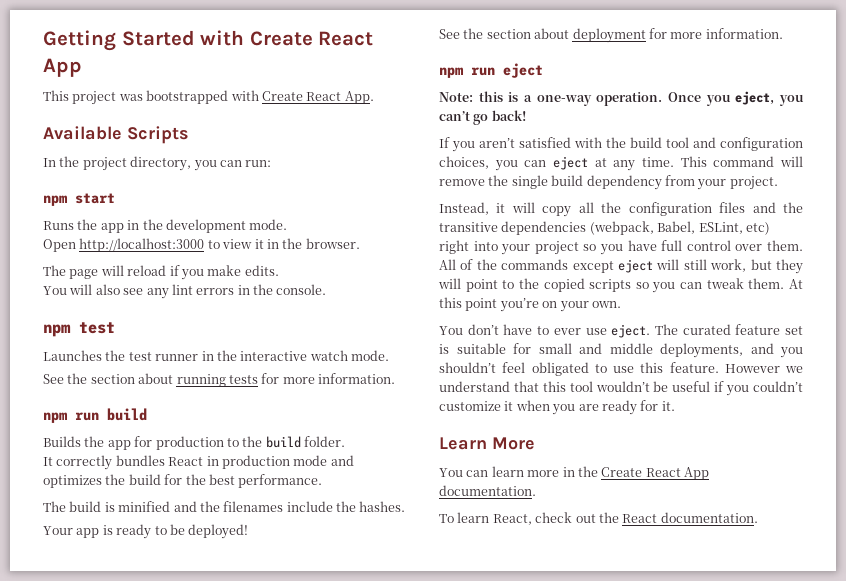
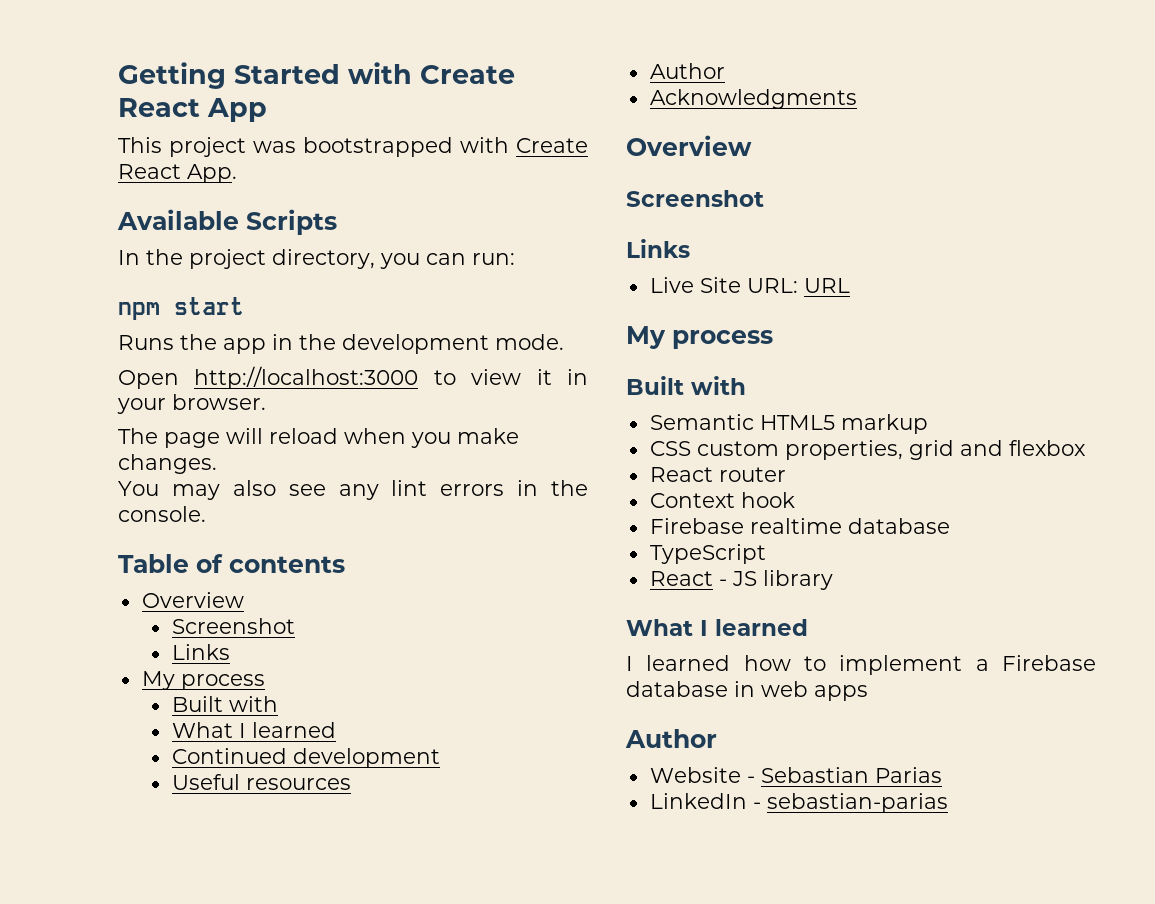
[282,238,303,249] the -> [117,398,166,414] your
[169,265,180,276] if -> [344,428,406,444] when
[244,265,279,276] [43,284,93,295] edits. // You will -> [118,454,217,474] [118,481,220,500] changes. // You may
[43,322,115,337] [43,350,389,361] [43,373,395,387] [43,408,147,423] [43,436,345,450] [43,455,354,470] [43,474,323,488] [43,501,406,512] [43,524,249,539] [439,28,783,43] [439,63,543,78] [439,91,804,106] [439,110,526,125] [439,137,803,152] [439,156,803,171] [439,175,778,190] [439,202,803,217] [439,221,770,235] [439,240,803,255] [439,259,803,274] [438,278,803,293] [439,297,621,312] [439,324,803,338] [439,343,803,358] [439,362,803,376] [439,381,803,396] [439,400,675,415] [439,437,535,450] [439,466,709,480] [439,485,536,496] [439,512,758,525] npm test // Launches the test runner in the interactive watch mode. // See the section about running tests for more information. // npm run build // Builds the app for production to the build folder. // It correctly bundles React in production mode and optimizes the build for the best performance. // The build is minified and the filenames include the hashes. // Your app is ready to be deployed! // See the section about deployment for more information. // npm run eject // Note: this is a one-way operation. Once you eject, you can’t go back! // If you aren’t satisfied with the build tool and configuration choices, you can eject at any time. This command will remove the single build dependency from your project. // Instead, it will copy all the configuration files and the transitive dependencies (webpack, Babel, ESLint, etc) right into your project so you have full control over them. All of the commands except eject will still work, but they will point to the copied scripts so you can tweak them. At this point you’re on your own. // You don’t have to ever use eject. The curated feature set is suitable for small and middle deployments, and you shouldn’t feel obligated to use this feature. However we understand that this tool wouldn’t be useful if you couldn’t customize it when you are ready for it. // Learn More // You can learn more in the Create React App documentation. // To learn React, check out the React documentation. -> [118,554,345,573] [141,592,244,608] [171,618,295,634] [171,644,230,660] [141,671,265,690] [171,696,278,712] [171,722,336,738] [171,748,440,768] [171,774,351,790] [649,63,725,79] [649,89,857,109] [626,135,752,156] [626,190,764,207] [626,239,690,258] [649,277,850,293] [626,326,773,349] [626,376,746,395] [649,414,928,434] [649,440,1086,460] [649,467,786,482] [649,492,795,508] [649,518,950,534] [649,544,766,564] [649,570,833,590] [626,619,808,636] [626,655,1096,675] [626,681,868,701] [625,729,717,748] [649,767,942,783] [649,793,948,813] Table of contents // Overview // Screenshot // Links // My process // Built with // What I learned // Continued development // Useful resources // Author // Acknowledgments // Overview // Screenshot // Links // Live Site URL: URL // My process // Built with // Semantic HTML5 markup // CSS custom properties, grid and flexbox // React router // Context hook // Firebase realtime database // TypeScript // React - JS library // What I learned // I learned how to implement a Firebase database in web apps // Author // Website - Sebastian Parias // LinkedIn - sebastian-parias

